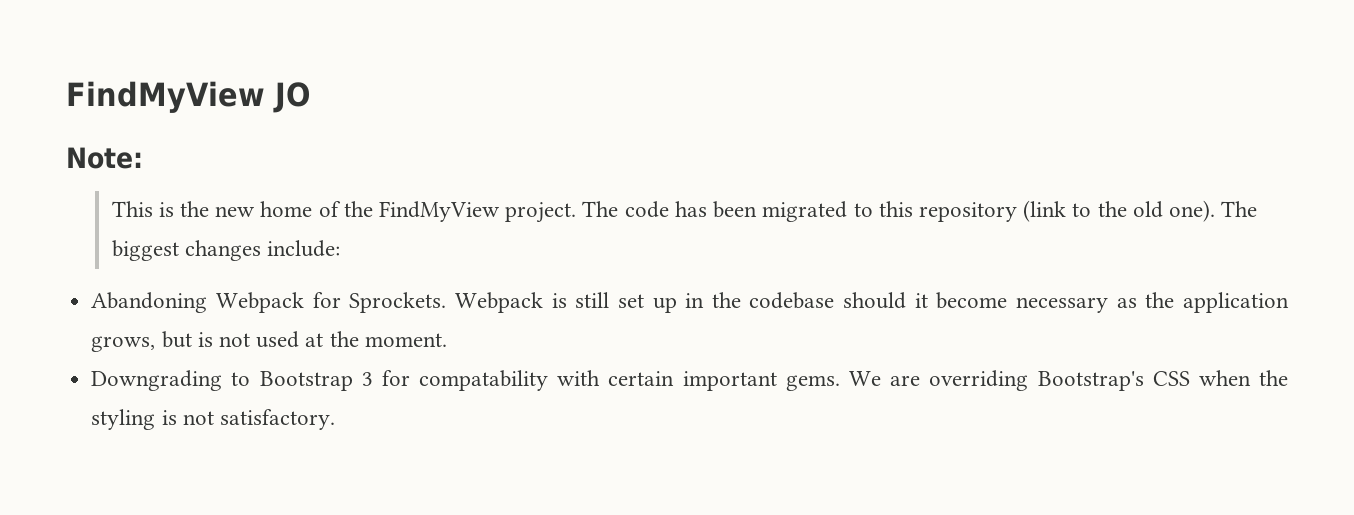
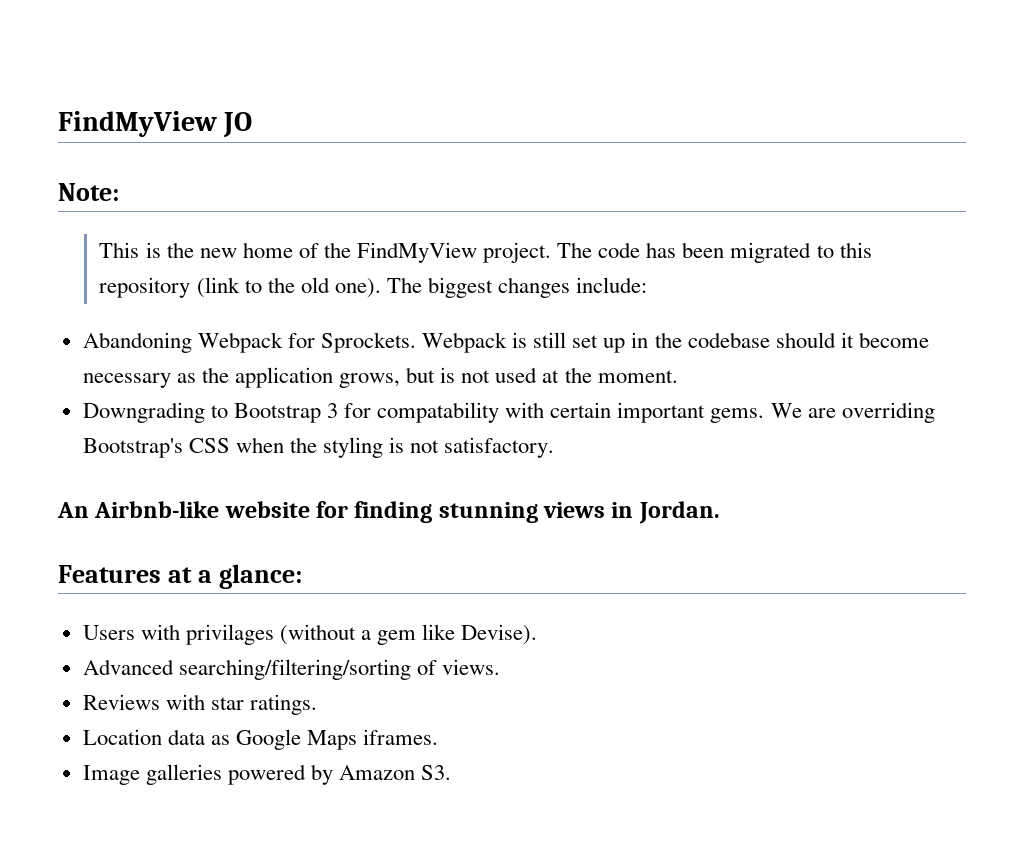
(335, 419) none -> [57,501,720,524] [58,564,302,589] [82,624,538,645] [82,659,500,680] [82,694,317,715] [82,729,439,750] [82,764,452,785] // An Airbnb-like website for finding stunning views in Jordan. // Features at a glance: // Users with privilages (without a gem like Devise). // Advanced searching/filtering/sorting of views. // Reviews with star ratings. // Location data as Google Maps iframes. // Image galleries powered by Amazon S3.

